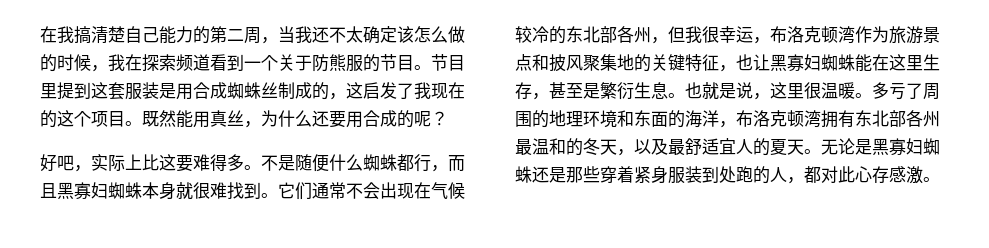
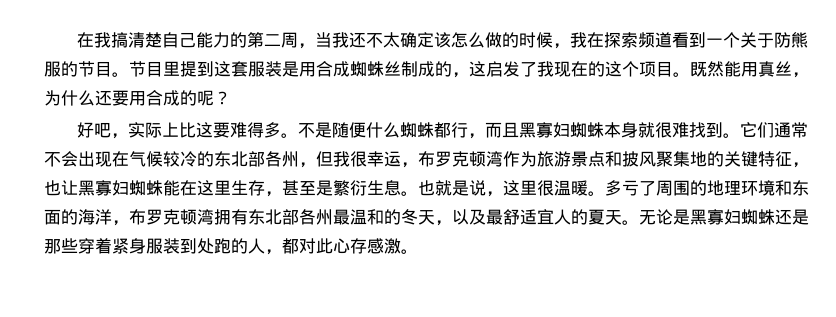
[787,26,804,43] 洛 -> [435,151,452,167] 罗
[753,110,770,127] 洛 -> [146,209,163,225] 罗

